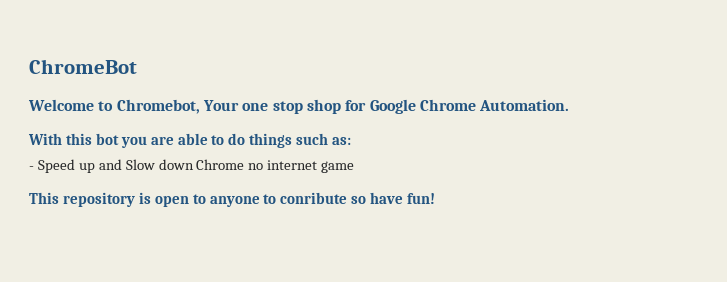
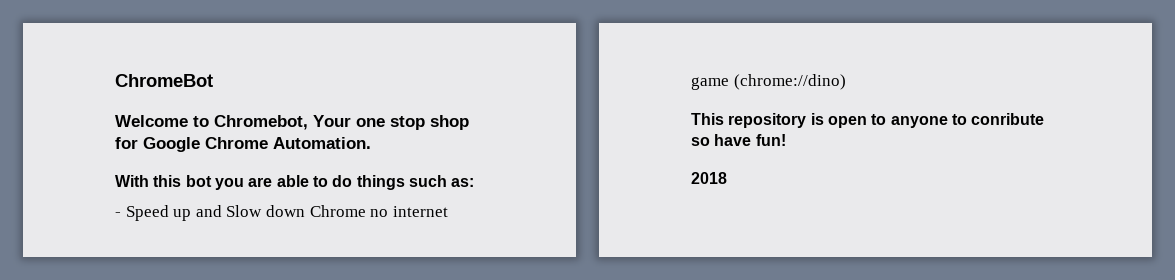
(355, 167) none -> [733,74,846,90] (chrome://dino)
(436, 198) none -> [691,172,727,184] // 2018

